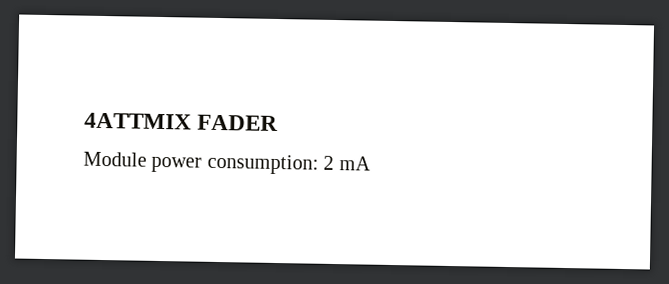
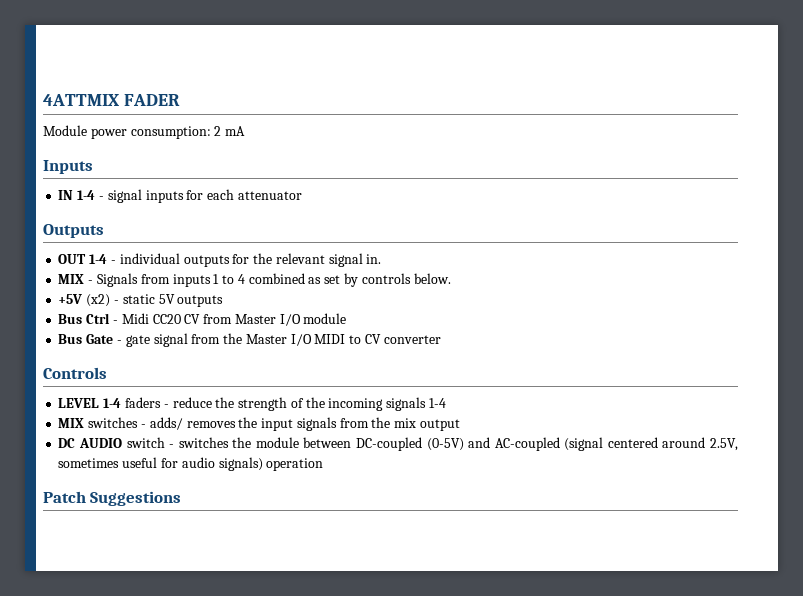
(371, 163) none -> [43,160,93,174] [58,189,302,203] [43,224,104,238] [58,253,382,267] [58,273,451,287] [58,294,224,307] [58,313,347,326] [58,333,441,347] [43,367,107,379] [58,397,446,411] [58,417,460,431] [58,437,739,451] [58,457,324,471] [43,491,182,506] // Inputs // IN 1-4 - signal inputs for each attenuator // Outputs // OUT 1-4 - individual outputs for the relevant signal in. // MIX - Signals from inputs 1 to 4 combined as set by controls below. // +5V (x2) - static 5V outputs // Bus Ctrl - Midi CC20 CV from Master I/O module // Bus Gate - gate signal from the Master I/O MIDI to CV converter // Controls // LEVEL 1-4 faders - reduce the strength of the incoming signals 1-4 // MIX switches - adds/ removes the input signals from the mix output // DC AUDIO switch - switches the module between DC-coupled (0-5V) and AC-coupled (signal centered around 2.5V, sometimes useful for audio signals) operation // Patch Suggestions

